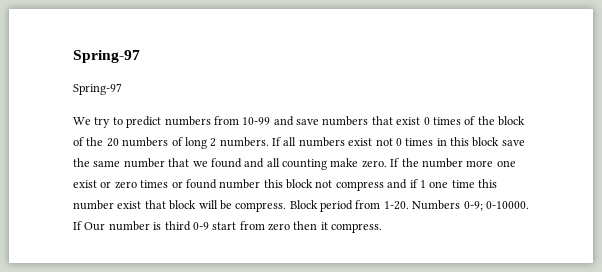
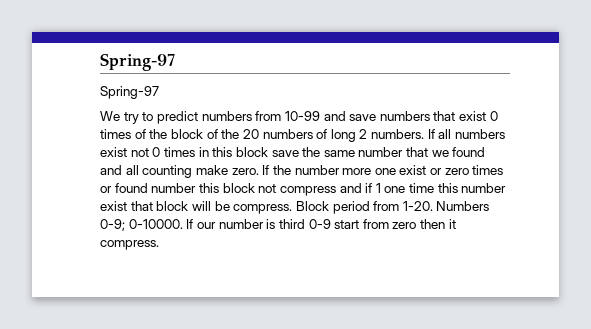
[84,222,106,231] Our -> [196,222,216,229] our

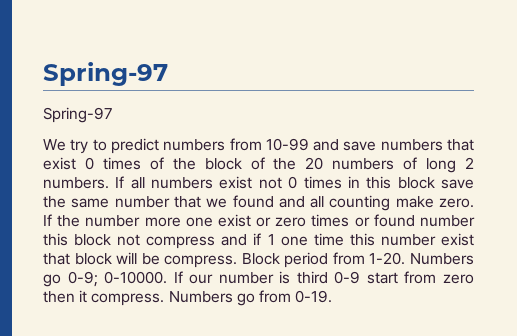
(490, 206) none -> [43,274,61,287] go
(159, 245) none -> [168,290,333,306] Numbers go from 0-19.

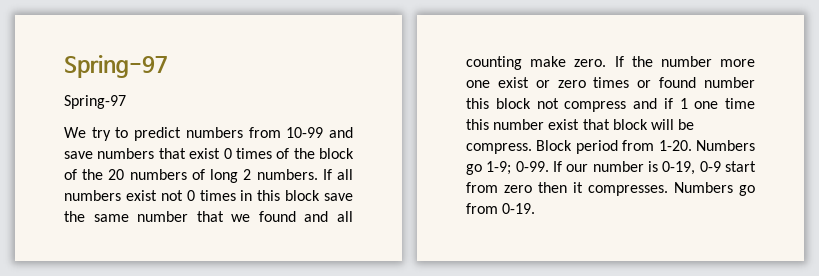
[67,271,168,287] 0-9; 0-10000. -> [486,161,549,175] 1-9; 0-99.
[296,271,328,284] third -> [662,161,696,175] 0-19,
[91,293,165,306] compress. -> [588,185,668,196] compresses.

